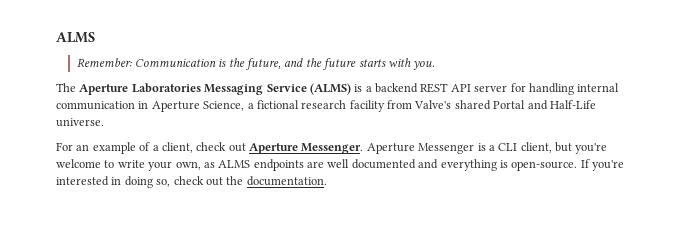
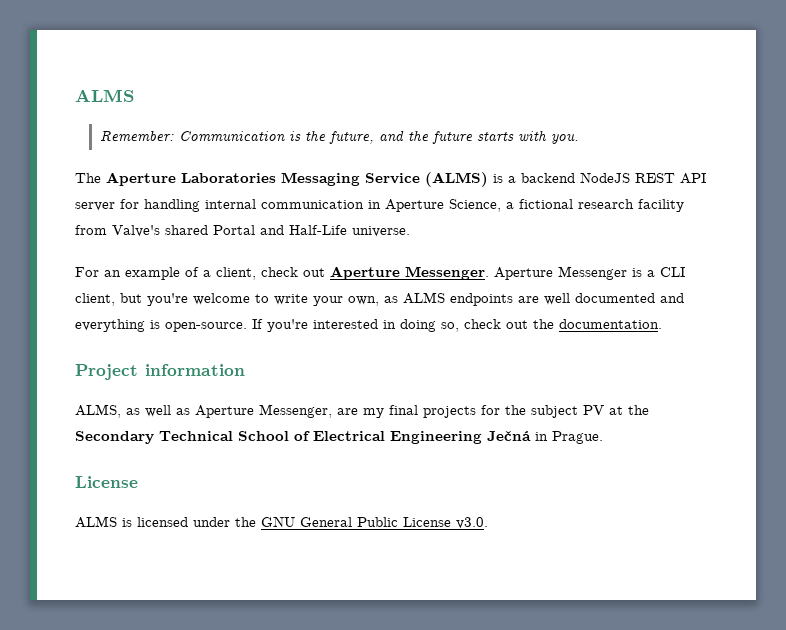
(418, 88) none -> [580,172,630,183] NodeJS
(327, 181) none -> [75,364,245,380] [75,404,649,418] [75,431,603,444] [75,476,138,488] [75,516,488,529] // Project information // ALMS, as well as Aperture Messenger, are my final projects for the subject PV at the Secondary Technical School of Electrical Engineering Ječná in Prague. // License // ALMS is licensed under the GNU General Public License v3.0.

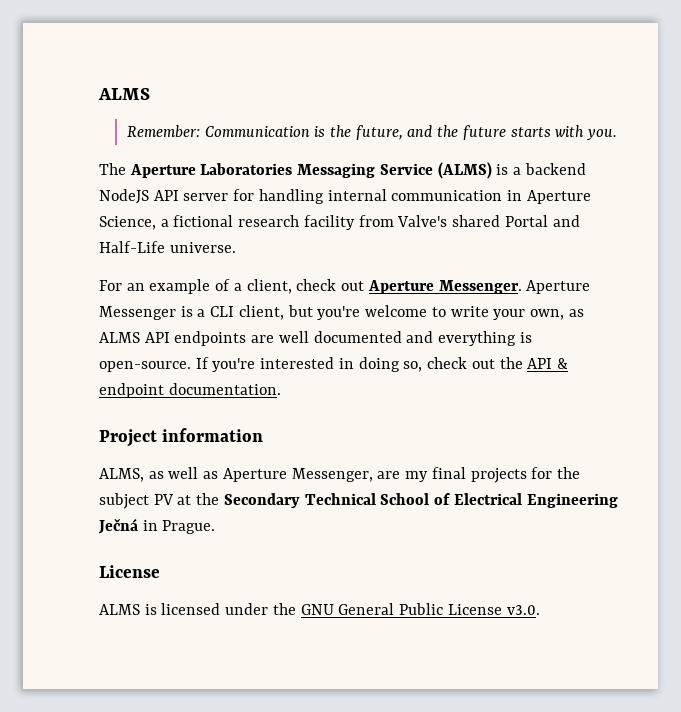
[635,173,675,183] REST -> (149, 196) none
(445, 298) none -> [144,332,170,343] API
(554, 324) none -> [527,358,568,369] [99,383,164,398] API & endpoint

